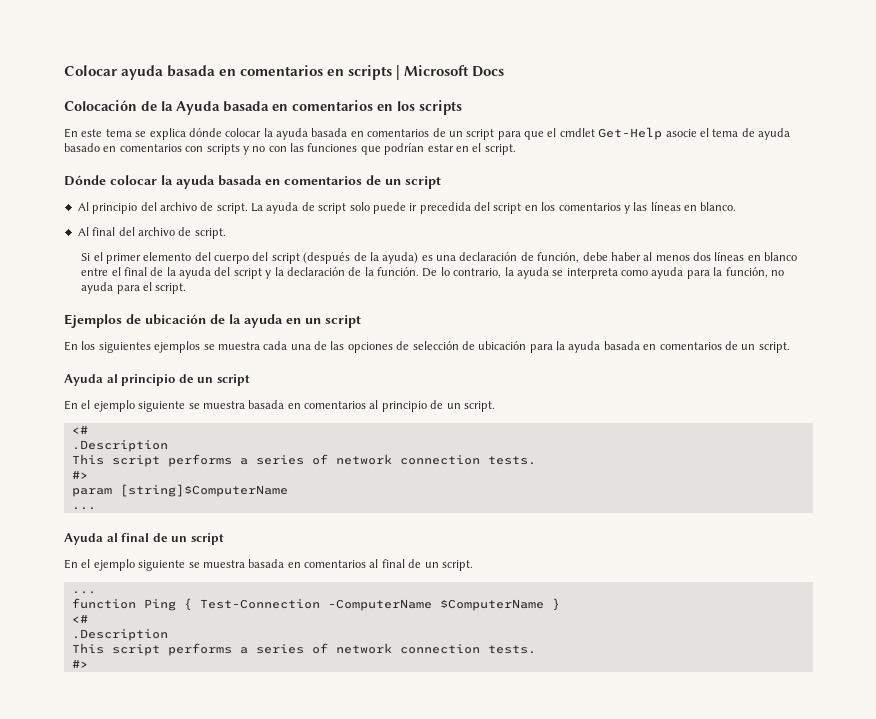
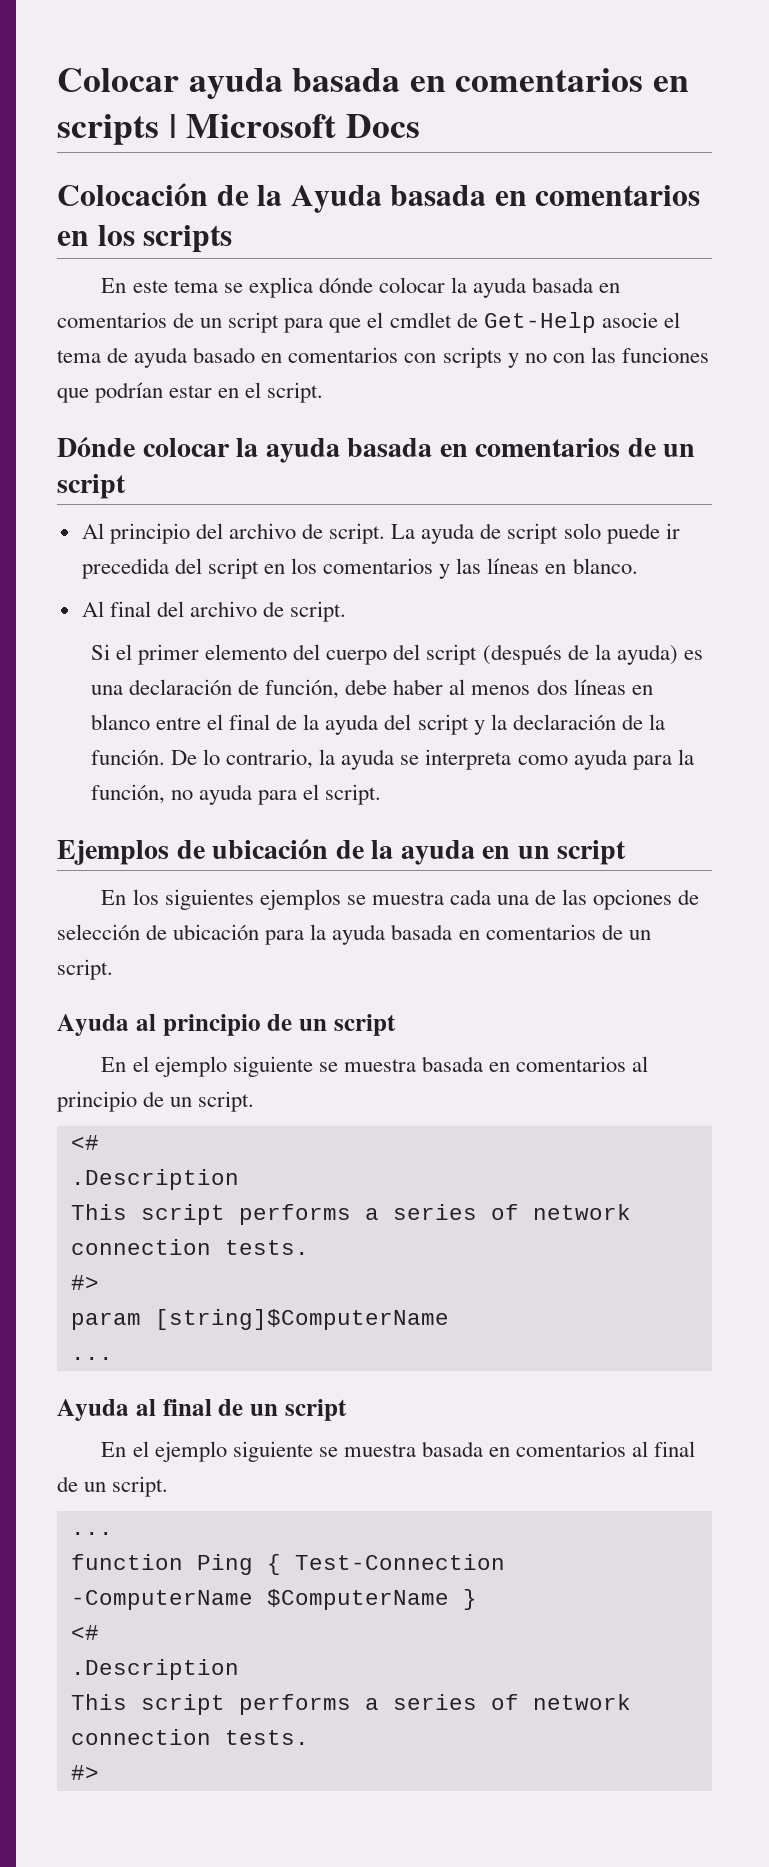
(595, 132) none -> [456,312,478,328] de

